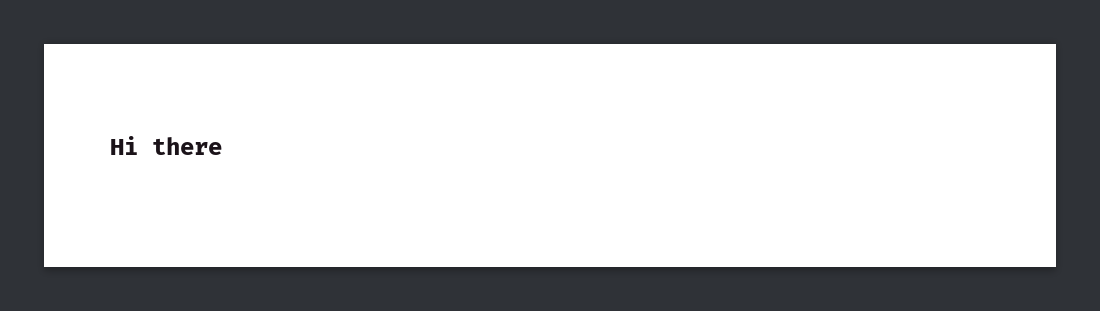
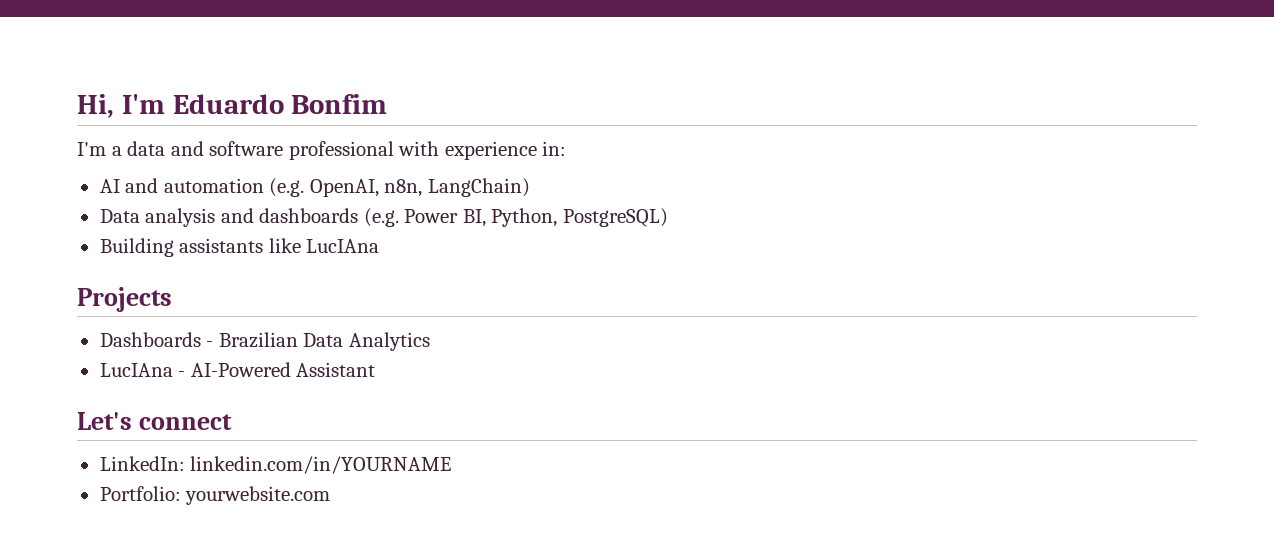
[110,136,222,155] Hi there -> [77,94,388,118] [77,141,567,160] [99,178,530,197] [99,208,668,227] [99,238,380,257] [77,287,172,312] [99,332,430,351] [99,362,376,377] [77,412,232,430] [99,456,452,474] [99,486,331,505] Hi, I'm Eduardo Bonfim // I'm a data and software professional with experience in: // AI and automation (e.g. OpenAI, n8n, LangChain) // Data analysis and dashboards (e.g. Power BI, Python, PostgreSQL) // Building assistants like LucIAna // Projects // Dashboards - Brazilian Data Analytics // LucIAna - AI-Powered Assistant // Let's connect // LinkedIn: linkedin.com/in/YOURNAME // Portfolio: yourwebsite.com

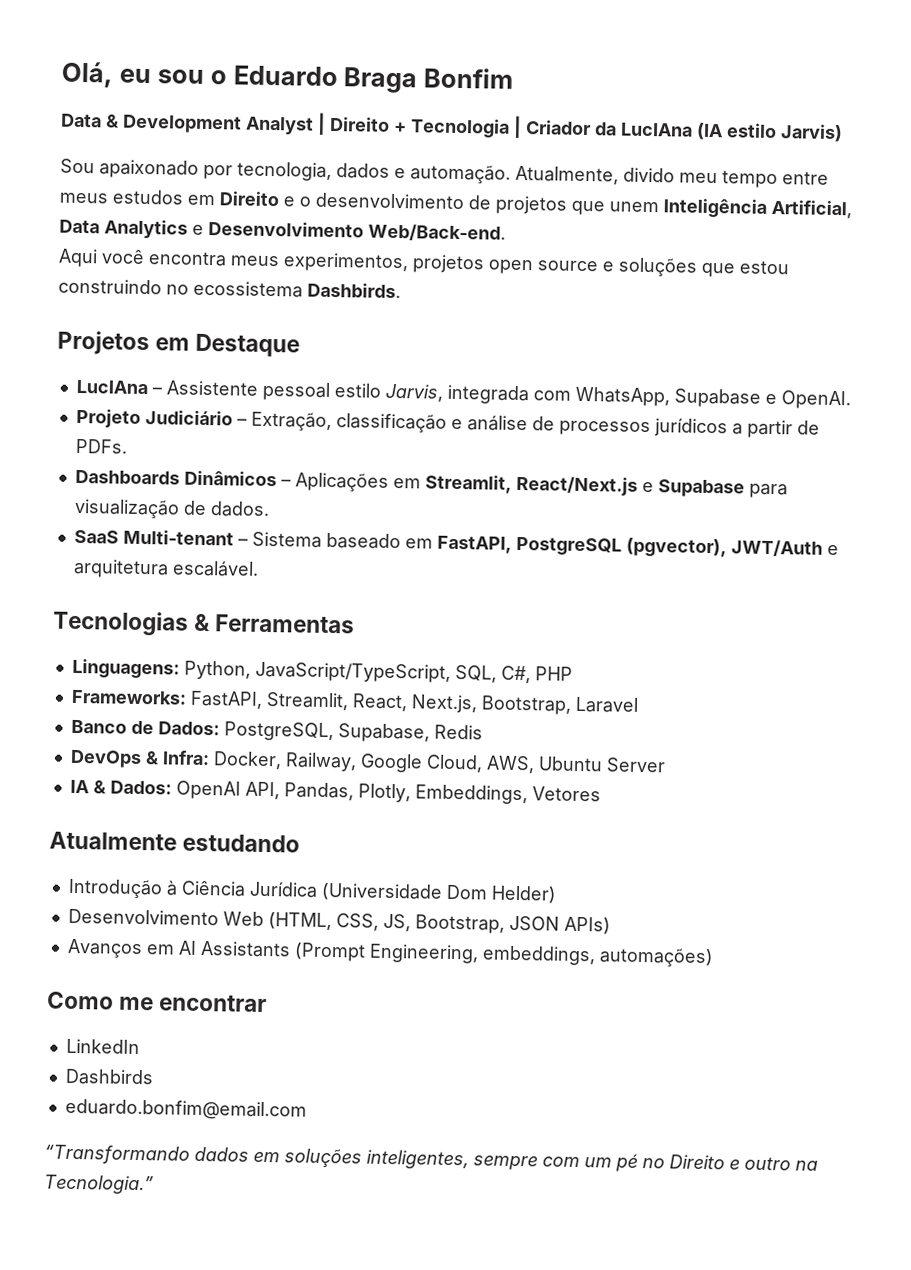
[77,94,388,118] [77,141,567,160] [99,178,530,197] [99,208,668,227] [99,238,380,257] [77,287,172,312] [99,332,430,351] [99,362,376,377] [77,412,232,430] [99,456,452,474] [99,486,331,505] Hi, I'm Eduardo Bonfim // I'm a data and software professional with experience in: // AI and automation (e.g. OpenAI, n8n, LangChain) // Data analysis and dashboards (e.g. Power BI, Python, PostgreSQL) // Building assistants like LucIAna // Projects // Dashboards - Brazilian Data Analytics // LucIAna - AI-Powered Assistant // Let's connect // LinkedIn: linkedin.com/in/YOURNAME // Portfolio: yourwebsite.com -> [61,61,514,94] [61,112,843,143] [60,158,829,189] [59,189,852,219] [59,219,506,242] [58,248,789,278] [58,278,401,299] [57,330,301,358] [75,379,851,410] [75,408,820,439] [74,438,128,454] [74,469,788,499] [73,498,270,519] [73,529,839,558] [72,558,259,579] [52,610,356,636] [71,658,573,684] [70,689,639,715] [70,719,483,743] [69,749,666,774] [69,779,601,805] [49,831,301,853] [67,878,557,904] [67,908,611,935] [66,938,714,968] [47,991,268,1013] [65,1038,140,1055] [64,1068,154,1086] [64,1098,307,1121] [44,1144,818,1172] [44,1174,154,1195] Olá, eu sou o Eduardo Braga Bonfim // Data & Development Analyst | Direito + Tecnologia | Criador da LucIAna (IA estilo Jarvis) // Sou apaixonado por tecnologia, dados e automação. Atualmente, divido meu tempo entre meus estudos em Direito e o desenvolvimento de projetos que unem Inteligência Artificial, Data Analytics e Desenvolvimento Web/Back-end. // Aqui você encontra meus experimentos, projetos open source e soluções que estou construindo no ecossistema Dashbirds. // Projetos em Destaque // LucIAna – Assistente pessoal estilo Jarvis, integrada com WhatsApp, Supabase e OpenAI. // Projeto Judiciário – Extração, classificação e análise de processos jurídicos a partir de PDFs. // Dashboards Dinâmicos – Aplicações em Streamlit, React/Next.js e Supabase para visualização de dados. // SaaS Multi-tenant – Sistema baseado em FastAPI, PostgreSQL (pgvector), JWT/Auth e arquitetura escalável. // Tecnologias & Ferramentas // Linguagens: Python, JavaScript/TypeScript, SQL, C#, PHP // Frameworks: FastAPI, Streamlit, React, Next.js, Bootstrap, Laravel // Banco de Dados: PostgreSQL, Supabase, Redis // DevOps & Infra: Docker, Railway, Google Cloud, AWS, Ubuntu Server // IA & Dados: OpenAI API, Pandas, Plotly, Embeddings, Vetores // Atualmente estudando // Introdução à Ciência Jurídica (Universidade Dom Helder) // Desenvolvimento Web (HTML, CSS, JS, Bootstrap, JSON APIs) // Avanços em AI Assistants (Prompt Engineering, embeddings, automações) // Como me encontrar // LinkedIn // Dashbirds // eduardo.bonfim@email.com // “Transformando dados em soluções inteligentes, sempre com um pé no Direito e outro na Tecnologia.”

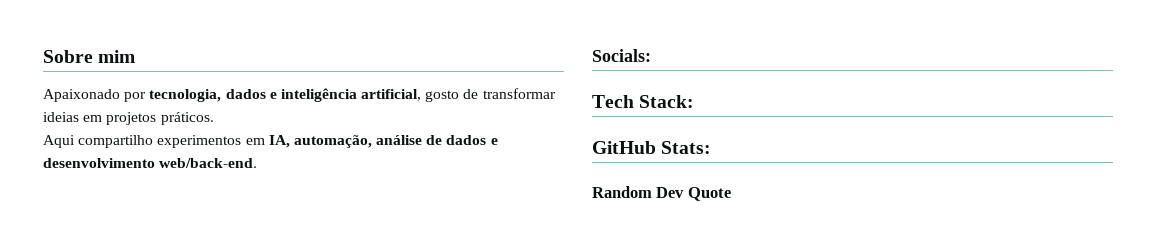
[61,61,514,94] [61,112,843,143] [60,158,829,189] [59,189,852,219] [59,219,506,242] [58,248,789,278] [58,278,401,299] [57,330,301,358] [75,379,851,410] [75,408,820,439] [74,438,128,454] [74,469,788,499] [73,498,270,519] [73,529,839,558] [72,558,259,579] [52,610,356,636] [71,658,573,684] [70,689,639,715] [70,719,483,743] [69,749,666,774] [69,779,601,805] [49,831,301,853] [67,878,557,904] [67,908,611,935] [66,938,714,968] [47,991,268,1013] [65,1038,140,1055] [64,1068,154,1086] [64,1098,307,1121] [44,1144,818,1172] [44,1174,154,1195] Olá, eu sou o Eduardo Braga Bonfim // Data & Development Analyst | Direito + Tecnologia | Criador da LucIAna (IA estilo Jarvis) // Sou apaixonado por tecnologia, dados e automação. Atualmente, divido meu tempo entre meus estudos em Direito e o desenvolvimento de projetos que unem Inteligência Artificial, Data Analytics e Desenvolvimento Web/Back-end. // Aqui você encontra meus experimentos, projetos open source e soluções que estou construindo no ecossistema Dashbirds. // Projetos em Destaque // LucIAna – Assistente pessoal estilo Jarvis, integrada com WhatsApp, Supabase e OpenAI. // Projeto Judiciário – Extração, classificação e análise de processos jurídicos a partir de PDFs. // Dashboards Dinâmicos – Aplicações em Streamlit, React/Next.js e Supabase para visualização de dados. // SaaS Multi-tenant – Sistema baseado em FastAPI, PostgreSQL (pgvector), JWT/Auth e arquitetura escalável. // Tecnologias & Ferramentas // Linguagens: Python, JavaScript/TypeScript, SQL, C#, PHP // Frameworks: FastAPI, Streamlit, React, Next.js, Bootstrap, Laravel // Banco de Dados: PostgreSQL, Supabase, Redis // DevOps & Infra: Docker, Railway, Google Cloud, AWS, Ubuntu Server // IA & Dados: OpenAI API, Pandas, Plotly, Embeddings, Vetores // Atualmente estudando // Introdução à Ciência Jurídica (Universidade Dom Helder) // Desenvolvimento Web (HTML, CSS, JS, Bootstrap, JSON APIs) // Avanços em AI Assistants (Prompt Engineering, embeddings, automações) // Como me encontrar // LinkedIn // Dashbirds // eduardo.bonfim@email.com // “Transformando dados em soluções inteligentes, sempre com um pé no Direito e outro na Tecnologia.” -> [43,50,136,63] [43,88,556,102] [43,112,214,125] [43,135,498,148] [43,158,258,168] [592,49,651,62] [592,95,695,108] [592,141,712,154] [592,186,731,201] Sobre mim // Apaixonado por tecnologia, dados e inteligência artificial, gosto de transformar ideias em projetos práticos. // Aqui compartilho experimentos em IA, automação, análise de dados e desenvolvimento web/back-end. // Socials: // Tech Stack: // GitHub Stats: // Random Dev Quote

